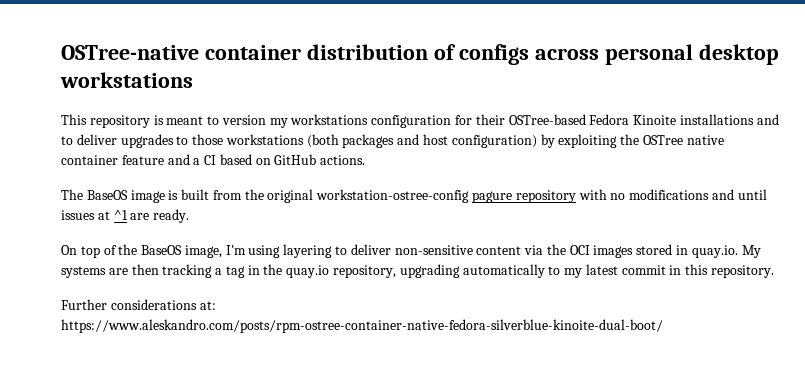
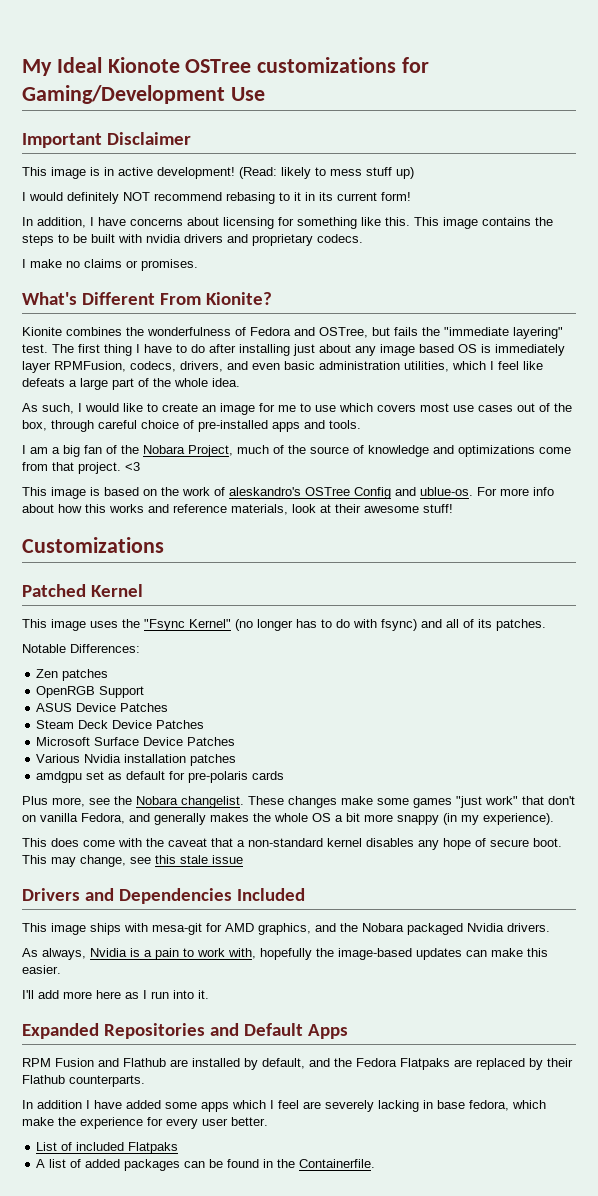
[61,44,779,65] [60,72,193,88] [61,114,779,128] [61,134,724,148] [61,154,366,165] [61,189,767,203] [61,209,190,223] [61,244,761,258] [61,264,775,278] [61,299,216,310] [61,319,663,333] OSTree-native container distribution of configs across personal desktop workstations // This repository is meant to version my workstations configuration for their OSTree-based Fedora Kinoite installations and to deliver upgrades to those workstations (both packages and host configuration) by exploiting the OSTree native container feature and a CI based on GitHub actions. // The BaseOS image is built from the original workstation-ostree-config pagure repository with no modifications and until issues at ^1 are ready. // On top of the BaseOS image, I'm using layering to deliver non-sensitive content via the OCI images stored in quay.io. My systems are then tracking a tag in the quay.io repository, upgrading automatically to my latest commit in this repository. // Further considerations at: https://www.aleskandro.com/posts/rpm-ostree-container-native-fedora-silverblue-kinoite-dual-boot/ -> [22,57,430,76] [22,85,265,104] [22,132,191,148] [22,167,414,179] [22,192,411,204] [22,217,553,229] [22,234,363,246] [22,259,198,271] [22,292,272,305] [22,327,563,339] [22,344,565,356] [22,361,543,373] [22,378,240,390] [22,403,572,415] [22,420,361,432] [22,445,571,457] [22,462,140,474] [22,487,554,499] [22,504,453,515] [22,537,164,553] [22,584,143,597] [22,619,546,631] [22,644,140,653] [36,669,109,681] [36,686,145,698] [36,703,169,712] [36,720,205,729] [36,737,236,746] [36,754,237,766] [36,771,285,783] [22,796,575,808] [22,813,554,825] [22,838,562,850] [22,855,243,867] [22,888,305,904] [22,923,550,935] [22,948,548,960] [22,965,61,974] [22,990,209,999] [22,1023,348,1039] [22,1058,573,1070] [22,1075,145,1087] [22,1100,546,1112] [22,1117,268,1129] [36,1142,179,1154] [36,1159,376,1171] My Ideal Kionote OSTree customizations for Gaming/Development Use // Important Disclaimer // This image is in active development! (Read: likely to mess stuff up) // I would definitely NOT recommend rebasing to it in its current form! // In addition, I have concerns about licensing for something like this. This image contains the steps to be built with nvidia drivers and proprietary codecs. // I make no claims or promises. // What's Different From Kionite? // Kionite combines the wonderfulness of Fedora and OSTree, but fails the "immediate layering" test. The first thing I have to do after installing just about any image based OS is immediately layer RPMFusion, codecs, drivers, and even basic administration utilities, which I feel like defeats a large part of the whole idea. // As such, I would like to create an image for me to use which covers most use cases out of the box, through careful choice of pre-installed apps and tools. // I am a big fan of the Nobara Project, much of the source of knowledge and optimizations come from that project. <3 // This image is based on the work of aleskandro's OSTree Config and ublue-os. For more info about how this works and reference materials, look at their awesome stuff! // Customizations // Patched Kernel // This image uses the "Fsync Kernel" (no longer has to do with fsync) and all of its patches. // Notable Differences: // Zen patches // OpenRGB Support // ASUS Device Patches // Steam Deck Device Patches // Microsoft Surface Device Patches // Various Nvidia installation patches // amdgpu set as default for pre-polaris cards // Plus more, see the Nobara changelist. These changes make some games "just work" that don't on vanilla Fedora, and generally makes the whole OS a bit more snappy (in my experience). // This does come with the caveat that a non-standard kernel disables any hope of secure boot. This may change, see this stale issue // Drivers and Dependencies Included // This image ships with mesa-git for AMD graphics, and the Nobara packaged Nvidia drivers. // As always, Nvidia is a pain to work with, hopefully the image-based updates can make this easier. // I'll add more here as I run into it. // Expanded Repositories and Default Apps // RPM Fusion and Flathub are installed by default, and the Fedora Flatpaks are replaced by their Flathub counterparts. // In addition I have added some apps which I feel are severely lacking in base fedora, which make the experience for every user better. // List of included Flatpaks // A list of added packages can be found in the Containerfile.

